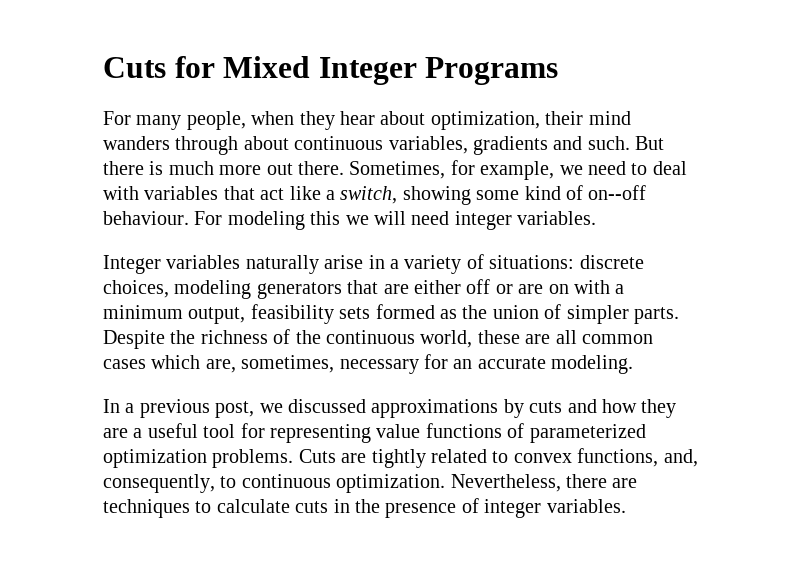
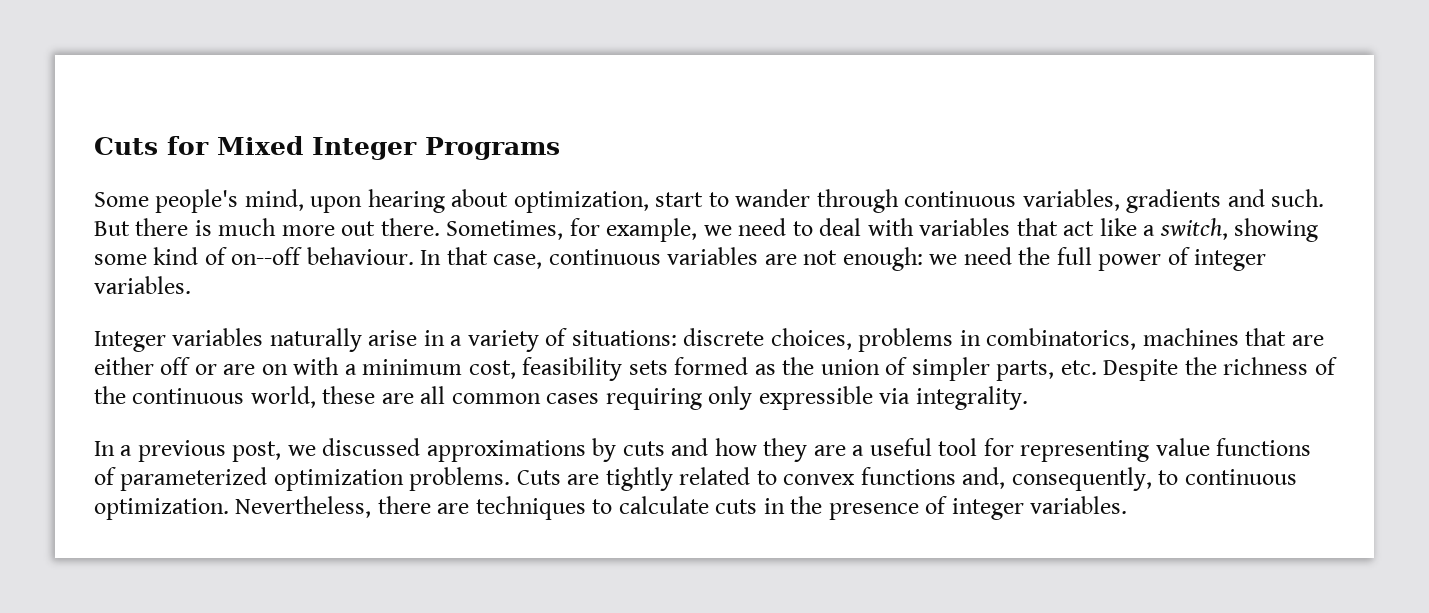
[103,111,631,130] [103,136,289,155] For many people, when they hear about optimization, their mind wanders through about -> [94,189,899,213] Some people's mind, upon hearing about optimization, start to wander through
[194,211,450,230] For modeling this we will need -> [420,247,1190,271] In that case, continuous variables are not enough: we need the full power of
[174,280,342,299] modeling generators -> [858,328,1239,352] problems in combinatorics, machines
[188,307,246,324] output, -> [468,360,516,379] cost,
[633,307,679,324] parts. -> [996,360,1097,381] parts, etc.
[151,354,634,374] which are, sometimes, necessary for an accurate modeling. -> [605,386,1028,410] requiring only expressible via integrality.
[577,448,659,467] functions, -> [860,467,956,485] functions

